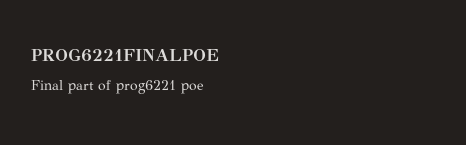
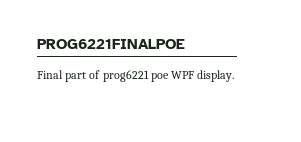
(204, 88) none -> [171,70,235,82] WPF display.

